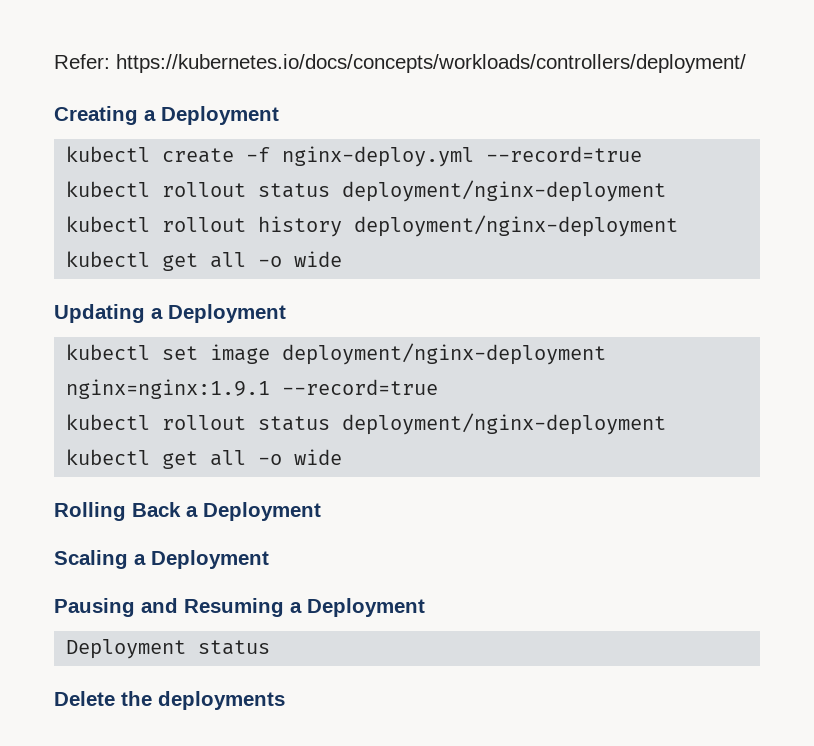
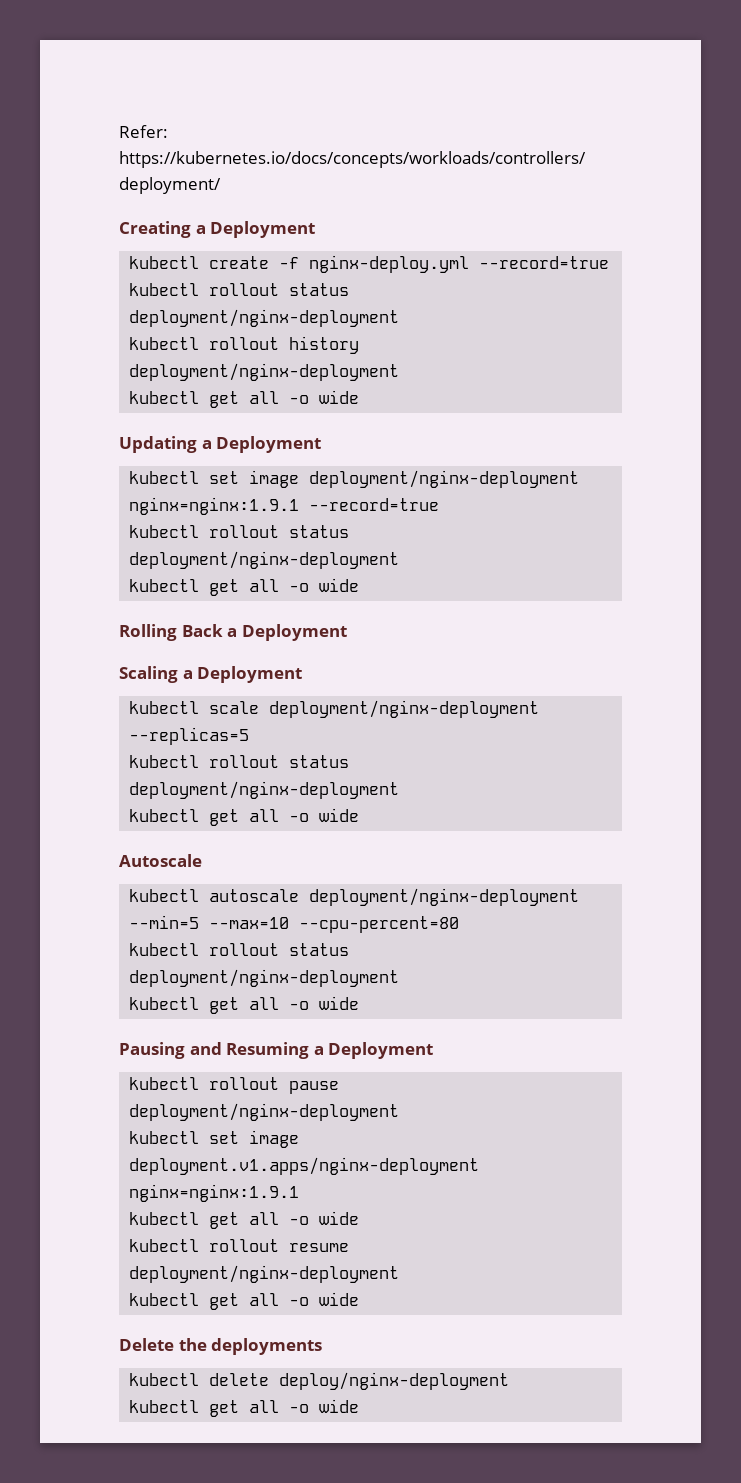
(269, 559) none -> [129,700,540,718] [129,727,250,745] [129,755,350,768] [129,781,400,799] [129,808,360,826] [119,854,202,867] [129,888,580,906] [129,915,460,933] [129,943,350,956] [129,969,400,987] [129,996,360,1014] // kubectl scale deployment/nginx-deployment --replicas=5 // kubectl rollout status deployment/nginx-deployment // kubectl get all -o wide // Autoscale // kubectl autoscale deployment/nginx-deployment --min=5 --max=10 --cpu-percent=80 // kubectl rollout status deployment/nginx-deployment // kubectl get all -o wide
[66,639,271,659] [54,691,285,710] Deployment status // Delete the deployments -> [129,1077,340,1094] [129,1103,400,1121] [129,1130,300,1148] [129,1157,480,1175] [129,1184,300,1202] [129,1211,360,1229] [129,1239,350,1252] [129,1265,400,1283] [129,1292,360,1310] [119,1338,323,1355] [129,1372,510,1390] [129,1399,360,1417] kubectl rollout pause deployment/nginx-deployment // kubectl set image deployment.v1.apps/nginx-deployment nginx=nginx:1.9.1 // kubectl get all -o wide // kubectl rollout resume deployment/nginx-deployment // kubectl get all -o wide // Delete the deployments // kubectl delete deploy/nginx-deployment // kubectl get all -o wide

